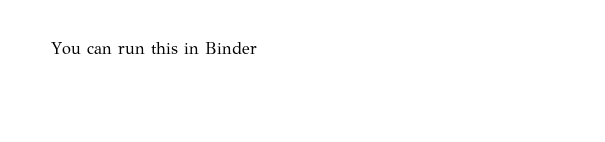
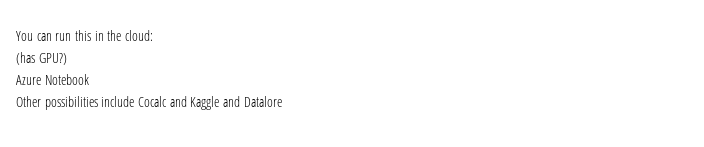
[204,42,257,54] Binder -> [107,30,153,41] [16,52,67,65] [16,74,89,85] [16,96,282,110] the cloud: // (has GPU?) // Azure Notebook // Other possibilities include Cocalc and Kaggle and Datalore

